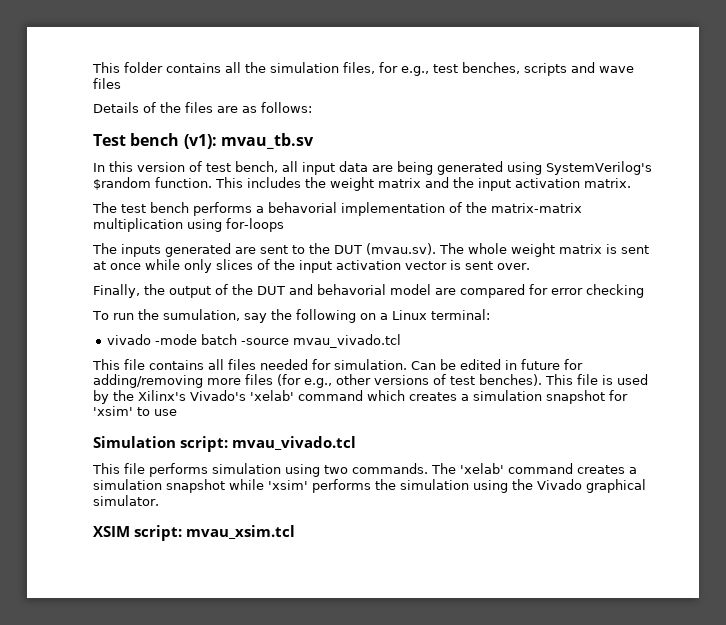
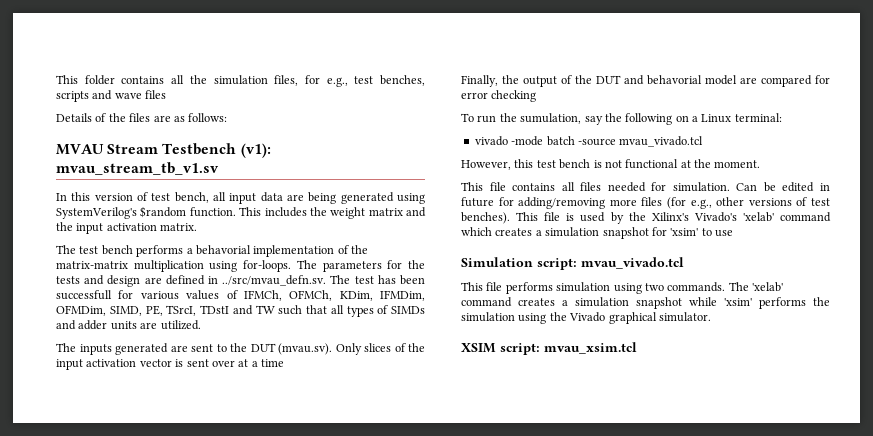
[93,133,314,149] Test bench (v1): mvau_tb.sv -> [56,143,271,158] [56,162,219,175] MVAU Stream Testbench (v1): mvau_stream_tb_v1.sv
[226,218,284,232] for-loops -> [243,260,426,272] [56,275,425,287] [56,290,425,301] [56,305,425,317] [56,320,201,330] for-loops. The parameters for the tests and design are defined in ../src/mvau_defn.sv. The test has been successfull for various values of IFMCh, OFMCh, KDim, IFMDim, OFMDim, SIMD, PE, TSrcI, TDstI and TW such that all types of SIMDs and adder units are utilized.
[439,243,649,257] [93,259,212,273] The whole weight matrix is sent at once while only -> [335,343,362,355] Only
[497,263,530,270] over. -> [211,359,284,367] over at a time
(401, 341) none -> [461,159,761,170] // However, this test bench is not functional at the moment.

